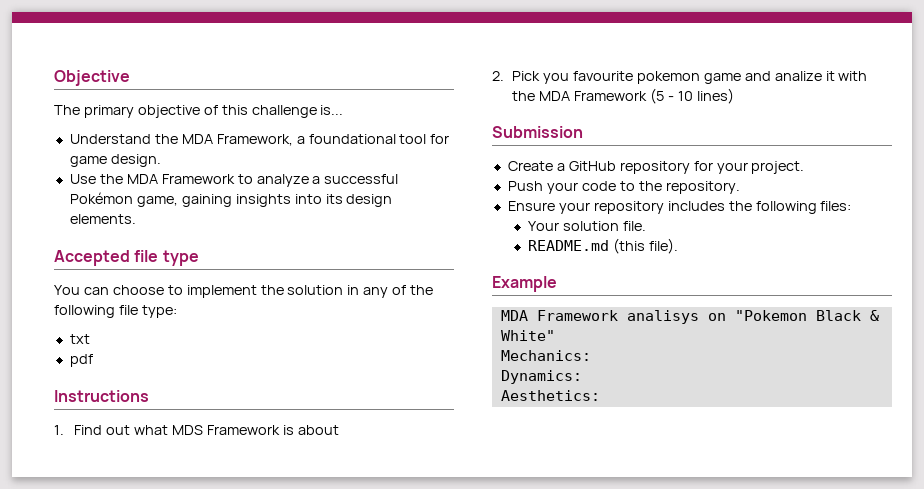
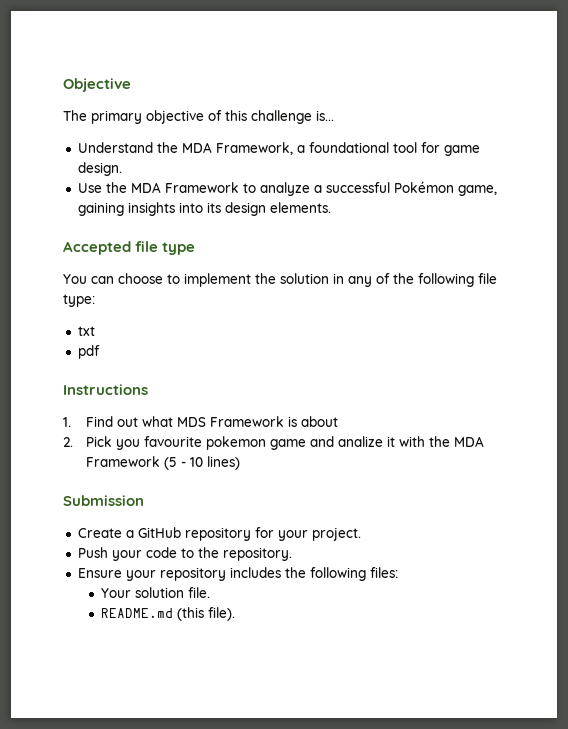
[492,276,557,292] [500,310,879,324] [500,330,555,341] [500,350,591,361] [500,370,582,384] [500,390,600,401] // Example // MDA Framework analisys on "Pokemon Black & White" // Mechanics: // Dynamics: // Aesthetics: -> (236, 614) none

